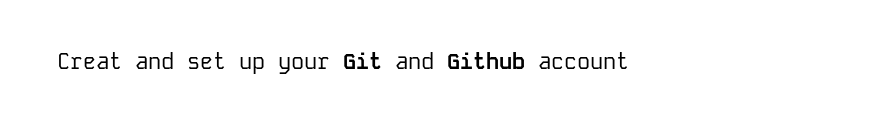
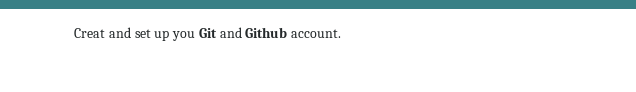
[278,57,330,74] your -> [172,31,196,41] you
[538,52,629,69] account -> [291,29,342,38] account.

